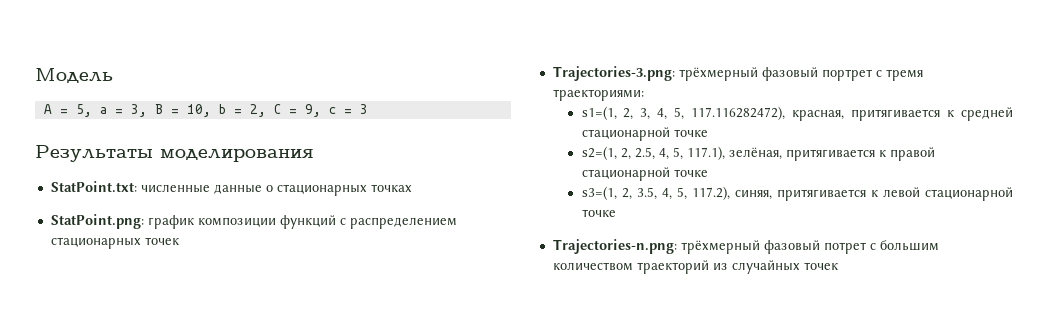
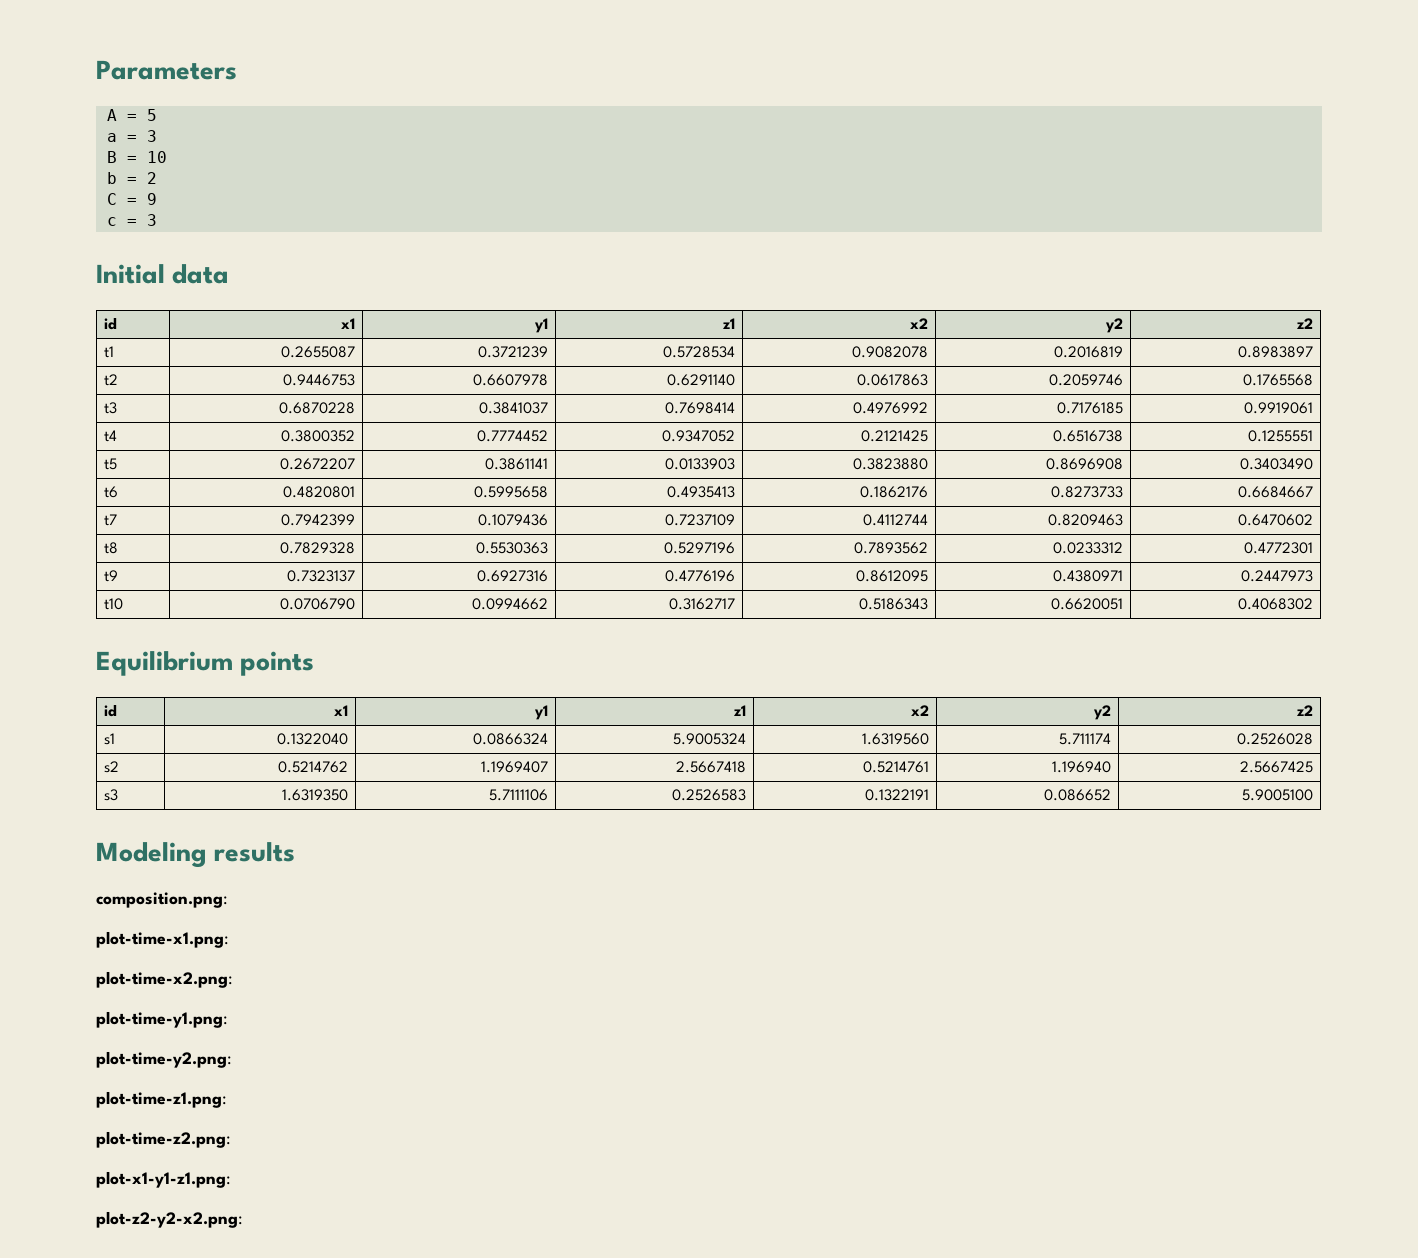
[35,68,113,83] Модель -> [96,60,237,80] Parameters
[75,104,92,117] 5, -> [146,109,157,121] 5 //
[130,104,147,117] 3, -> [146,130,157,142] 3 //
[186,104,211,117] 10, -> [146,151,167,163] 10 //
[249,104,266,117] 2, -> [146,172,157,184] 2 //
[304,104,321,117] 9, -> [146,193,157,205] 9 //
[35,145,314,162] [50,181,412,196] [50,214,457,229] [50,237,179,249] [552,66,923,81] [552,89,644,101] [581,106,1013,121] [581,127,708,141] [581,146,935,161] [581,167,708,181] [581,186,1014,201] [581,209,616,217] [552,239,939,254] [552,260,838,274] Результаты моделирования // StatPoint.txt: численные данные о стационарных точках // StatPoint.png: график композиции функций с распределением стационарных точек // Trajectories-3.png: трёхмерный фазовый портрет с тремя траекториями: // s1=(1, 2, 3, 4, 5, 117.116282472), красная, притягивается к средней стационарной точке // s2=(1, 2, 2.5, 4, 5, 117.1), зелёная, притягивается к правой стационарной точке // s3=(1, 2, 3.5, 4, 5, 117.2), синяя, притягивается к левой стационарной точке // Trajectories-n.png: трёхмерный фазовый потрет с большим количеством траекторий из случайных точек -> [96,264,230,284] [103,318,117,330] [341,318,356,329] [534,318,549,333] [722,318,736,329] [910,318,929,329] [1105,318,1124,333] [1296,318,1314,329] [103,346,114,358] [281,346,356,358] [478,346,549,358] [663,346,736,358] [852,346,929,358] [1054,346,1124,358] [1238,346,1314,358] [103,374,118,386] [283,374,356,386] [473,374,549,386] [667,374,736,386] [857,374,929,386] [1049,374,1124,386] [1243,374,1314,386] [103,402,117,414] [279,402,356,414] [479,402,549,414] [665,402,736,414] [853,402,929,414] [1057,402,1124,414] [1244,402,1314,414] [103,430,117,442] [281,430,356,442] [477,430,549,442] [662,430,736,442] [861,430,929,442] [1053,430,1124,442] [1248,430,1314,442] [103,458,117,470] [280,458,356,470] [485,458,549,470] [665,458,736,470] [853,458,929,470] [1046,458,1124,470] [1240,458,1314,470] [103,486,118,498] [283,486,356,498] [474,486,549,498] [667,486,736,498] [860,486,929,498] [1051,486,1124,498] [1238,486,1314,498] [103,514,117,526] [281,514,356,526] [478,514,549,526] [665,514,736,526] [863,514,929,526] [1048,514,1124,526] [1238,514,1314,526] [103,542,118,554] [280,542,356,554] [476,542,549,554] [664,542,736,554] [854,542,929,554] [1053,542,1124,554] [1244,542,1314,554] [103,570,118,582] [287,570,356,582] [477,570,549,582] [665,570,736,582] [856,570,929,582] [1053,570,1124,582] [1241,570,1314,582] [103,598,123,610] [280,598,356,610] [472,598,549,610] [669,598,736,610] [859,598,929,610] [1051,598,1124,610] [1238,598,1314,610] [96,651,315,676] [103,705,117,717] [334,705,349,716] [534,705,549,720] [733,705,747,716] [911,705,930,716] [1093,705,1112,720] [1296,705,1314,716] [103,733,115,745] [277,733,349,745] [473,733,549,745] [673,733,747,745] [862,733,930,745] [1059,733,1112,745] [1237,733,1314,745] [103,761,119,773] [278,761,349,773] [481,761,549,773] [676,761,747,773] [863,761,930,773] [1052,761,1112,773] [1240,761,1314,773] [103,789,118,801] [282,789,349,801] [489,789,549,801] [672,789,747,801] [865,789,930,801] [1044,789,1112,801] [1242,789,1314,801] [96,842,296,868] [96,892,228,908] [96,931,229,948] [96,971,233,988] [96,1011,228,1028] [96,1051,232,1068] [96,1091,227,1108] [96,1131,231,1148] [96,1171,231,1188] [96,1211,243,1228] Initial data // id | x1 | y1 | z1 | x2 | y2 | z2 // t1 | 0.2655087 | 0.3721239 | 0.5728534 | 0.9082078 | 0.2016819 | 0.8983897 // t2 | 0.9446753 | 0.6607978 | 0.6291140 | 0.0617863 | 0.2059746 | 0.1765568 // t3 | 0.6870228 | 0.3841037 | 0.7698414 | 0.4976992 | 0.7176185 | 0.9919061 // t4 | 0.3800352 | 0.7774452 | 0.9347052 | 0.2121425 | 0.6516738 | 0.1255551 // t5 | 0.2672207 | 0.3861141 | 0.0133903 | 0.3823880 | 0.8696908 | 0.3403490 // t6 | 0.4820801 | 0.5995658 | 0.4935413 | 0.1862176 | 0.8273733 | 0.6684667 // t7 | 0.7942399 | 0.1079436 | 0.7237109 | 0.4112744 | 0.8209463 | 0.6470602 // t8 | 0.7829328 | 0.5530363 | 0.5297196 | 0.7893562 | 0.0233312 | 0.4772301 // t9 | 0.7323137 | 0.6927316 | 0.4776196 | 0.8612095 | 0.4380971 | 0.2447973 // t10 | 0.0706790 | 0.0994662 | 0.3162717 | 0.5186343 | 0.6620051 | 0.4068302 // Equilibrium points // id | x1 | y1 | z1 | x2 | y2 | z2 // s1 | 0.1322040 | 0.0866324 | 5.9005324 | 1.6319560 | 5.711174 | 0.2526028 // s2 | 0.5214762 | 1.1969407 | 2.5667418 | 0.5214761 | 1.196940 | 2.5667425 // s3 | 1.6319350 | 5.7111106 | 0.2526583 | 0.1322191 | 0.086652 | 5.9005100 // Modeling results // composition.png: // plot-time-x1.png: // plot-time-x2.png: // plot-time-y1.png: // plot-time-y2.png: // plot-time-z1.png: // plot-time-z2.png: // plot-x1-y1-z1.png: // plot-z2-y2-x2.png:

